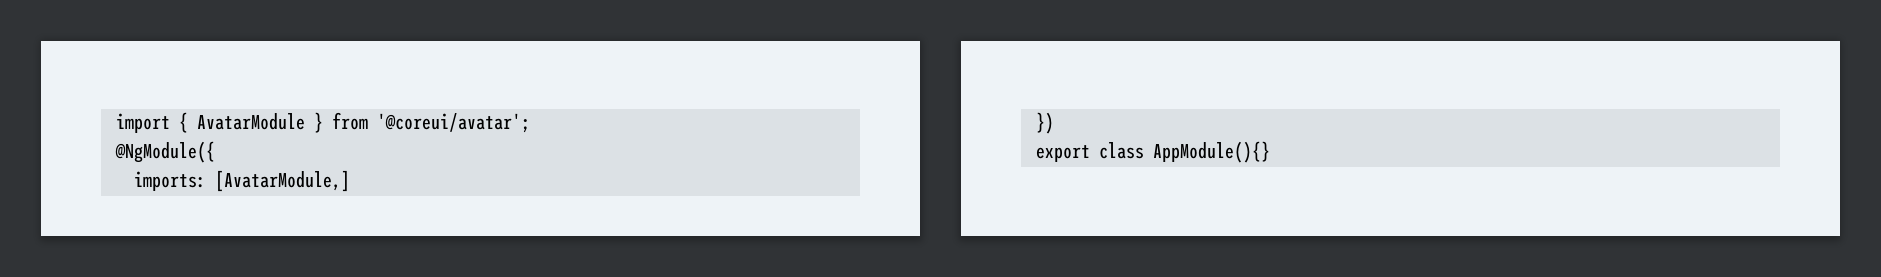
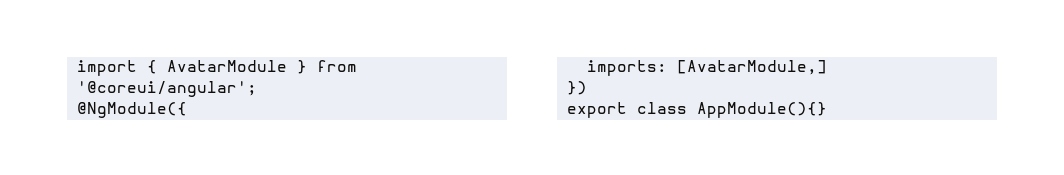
[376,113,530,133] '@coreui/avatar'; -> [77,81,258,97] '@coreui/angular';

